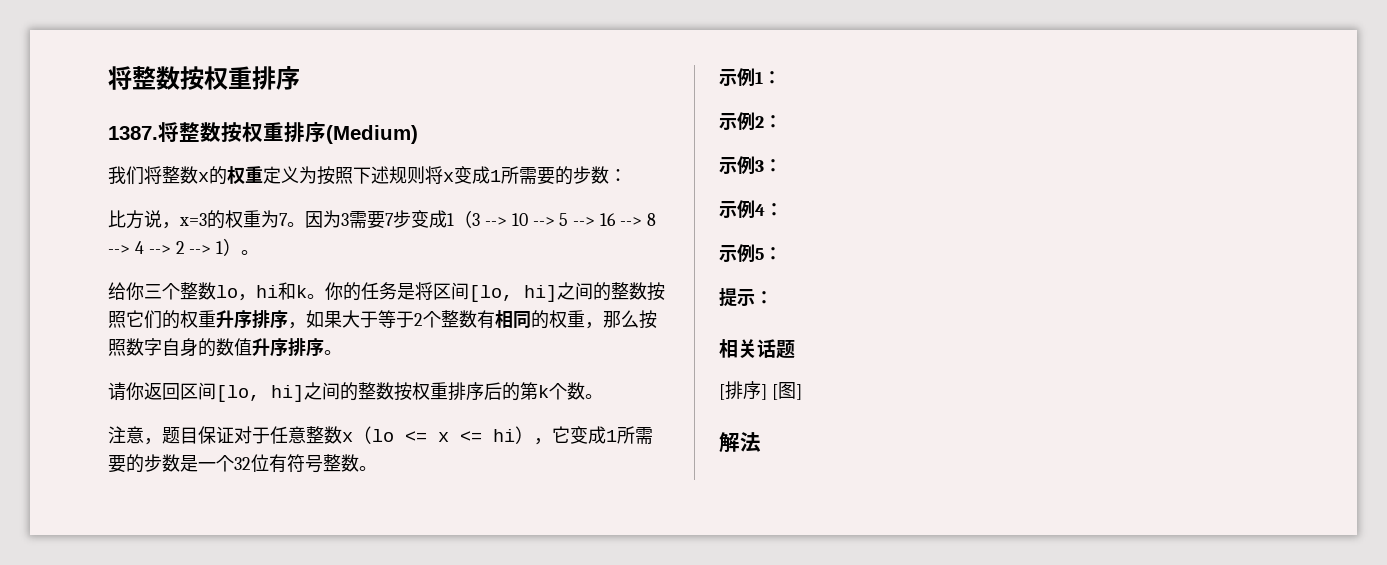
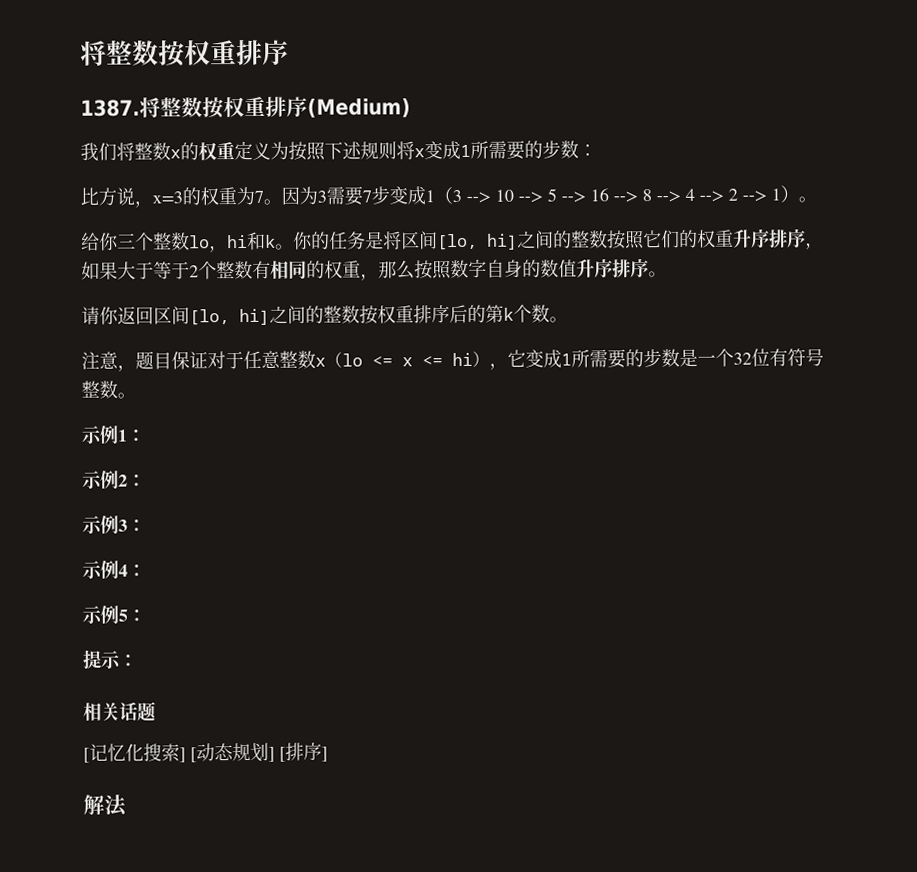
(725, 392) none -> [89,742,286,763] 记忆化搜索] [动态规划] [
[771,382,802,400] [图] -> (328, 754) none

